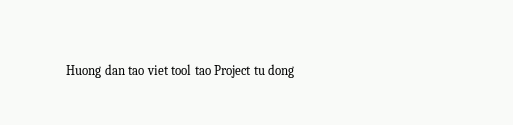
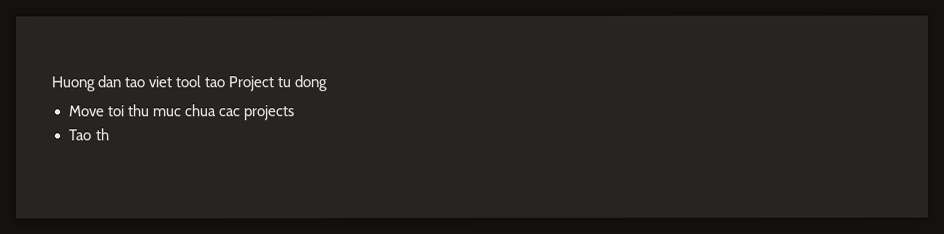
(295, 71) none -> [67,104,295,121] [68,128,110,141] // Move toi thu muc chua cac projects // Tao th

